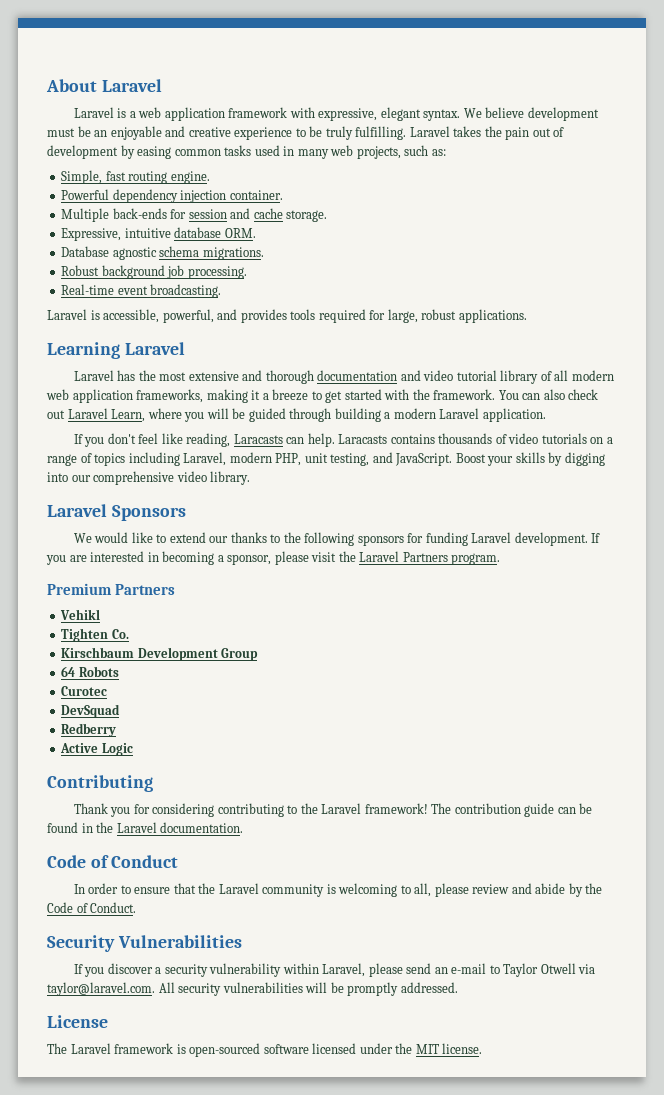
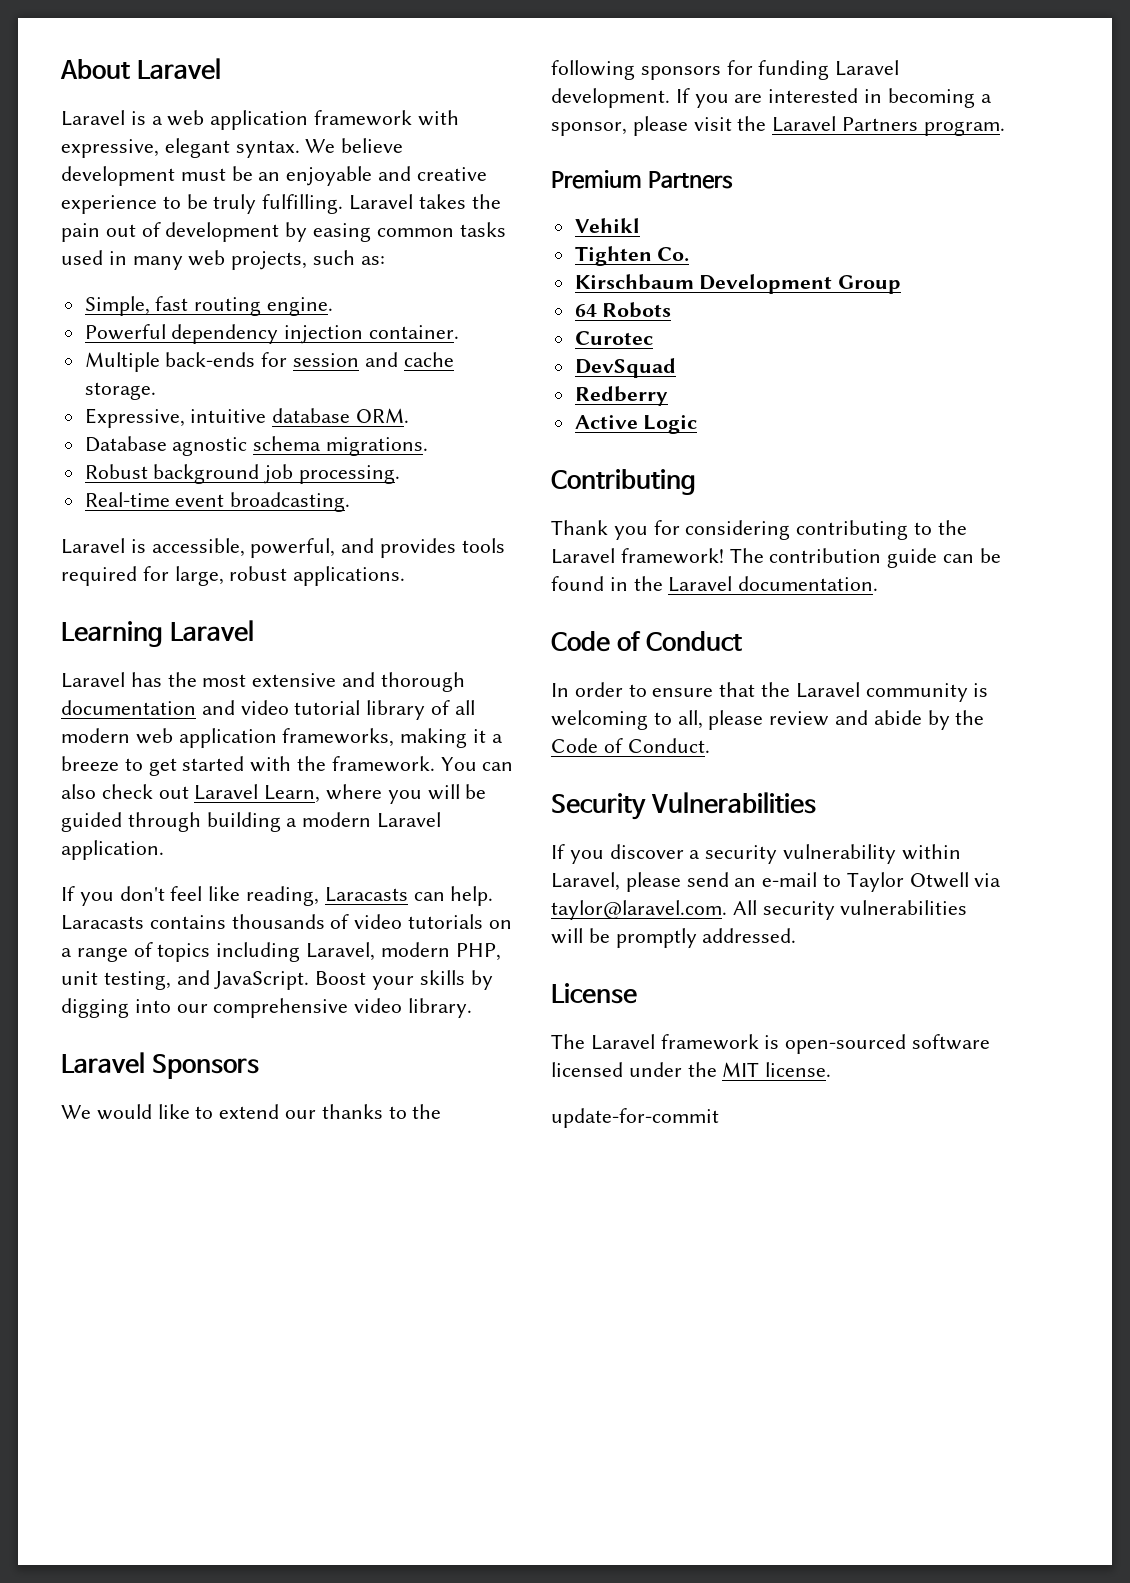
(483, 1048) none -> [551,1108,719,1128] // update-for-commit

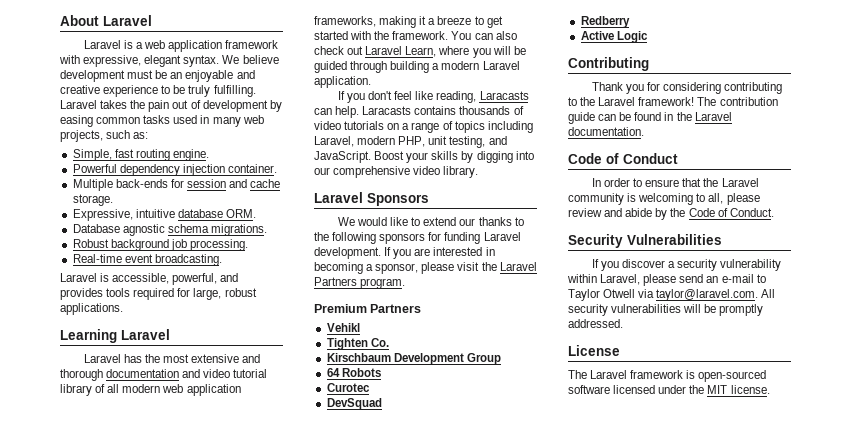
[551,1108,719,1128] // update-for-commit -> (770, 389) none

